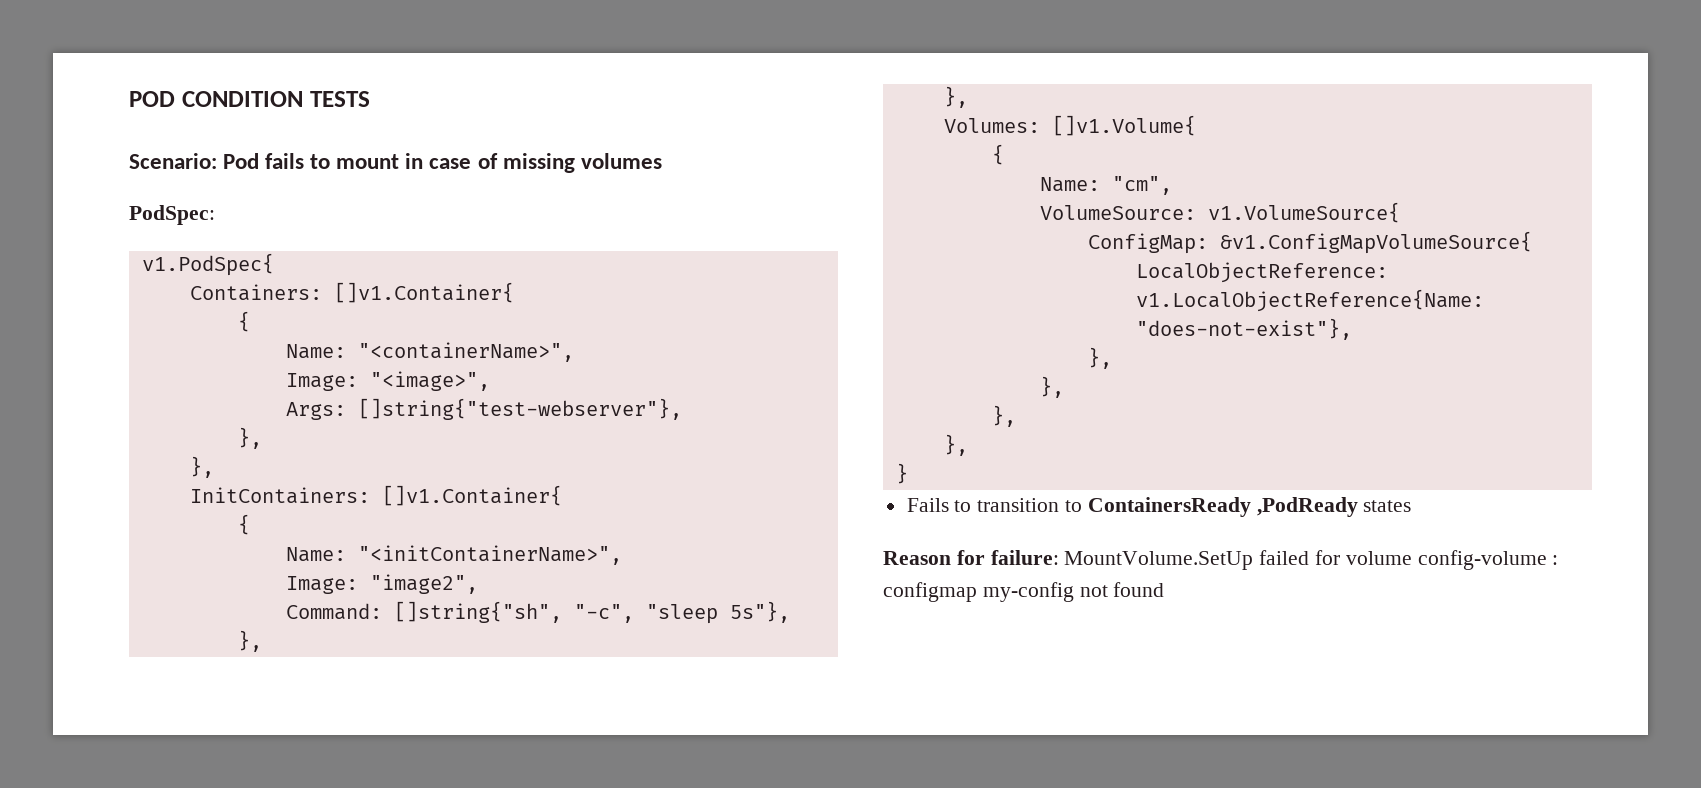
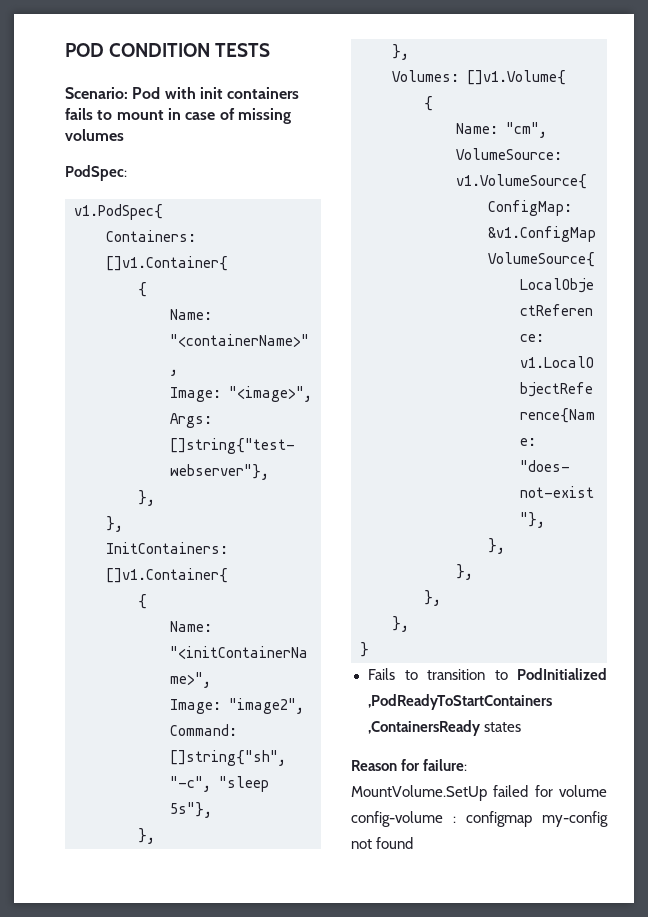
(260, 161) none -> [164,87,300,99] with init containers
[1087,497,1358,517] ContainersReady ,PodReady -> [517,668,607,680] [367,694,553,710] [367,720,481,736] PodInitialized ,PodReadyToStartContainers ,ContainersReady

